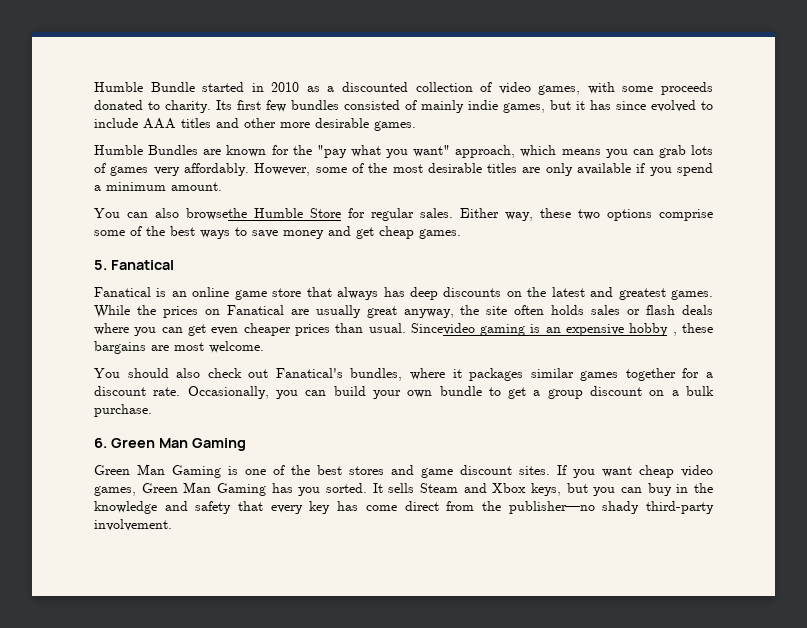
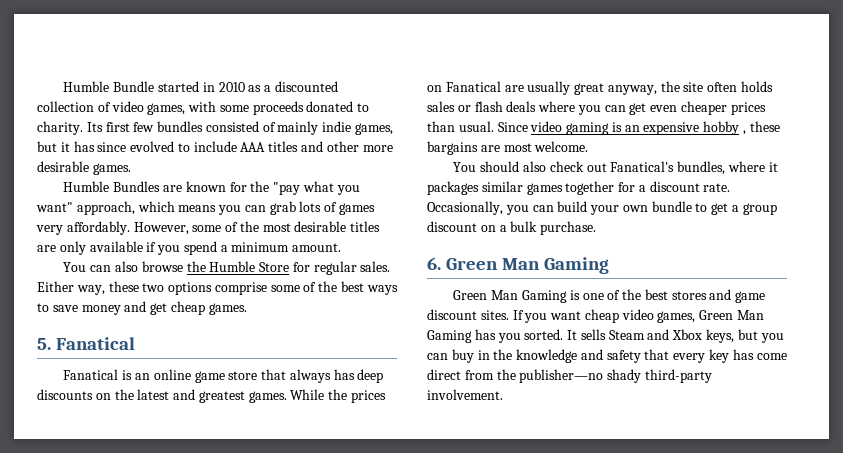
[186,208,247,220] browsethe -> [141,261,206,272] browse the
[410,323,475,335] Sincevideo -> [497,121,563,132] Since video

